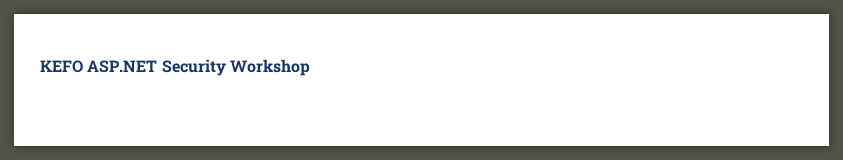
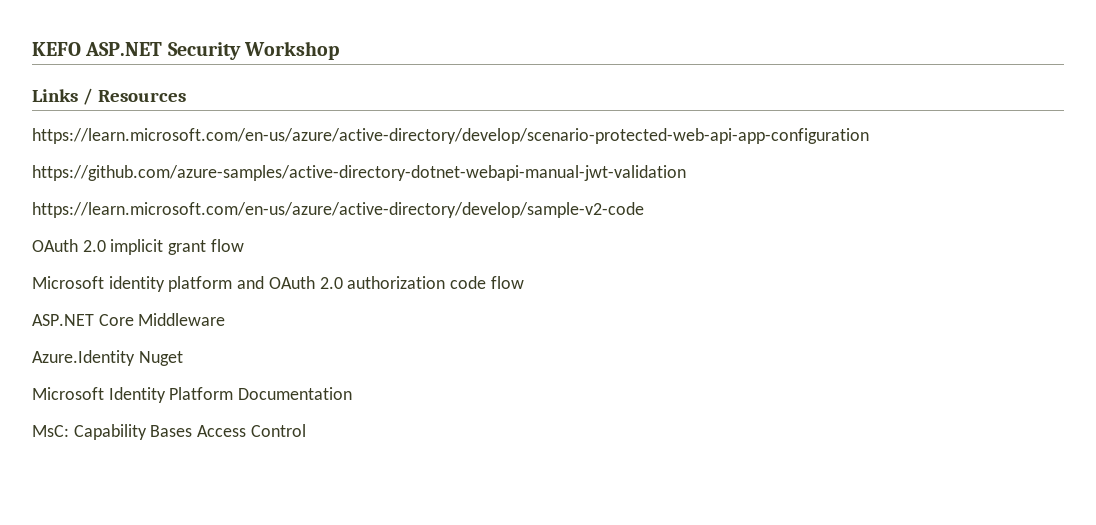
(310, 67) none -> [32,88,186,105] [32,128,869,144] [32,165,686,181] [32,202,644,218] [32,239,244,255] [32,276,524,292] [32,313,226,326] [32,350,183,366] [32,387,353,403] [32,424,306,440] // Links / Resources // https://learn.microsoft.com/en-us/azure/active-directory/develop/scenario-protected-web-api-app-configuration // https://github.com/azure-samples/active-directory-dotnet-webapi-manual-jwt-validation // https://learn.microsoft.com/en-us/azure/active-directory/develop/sample-v2-code // OAuth 2.0 implicit grant flow // Microsoft identity platform and OAuth 2.0 authorization code flow // ASP.NET Core Middleware // Azure.Identity Nuget // Microsoft Identity Platform Documentation // MsC: Capability Bases Access Control

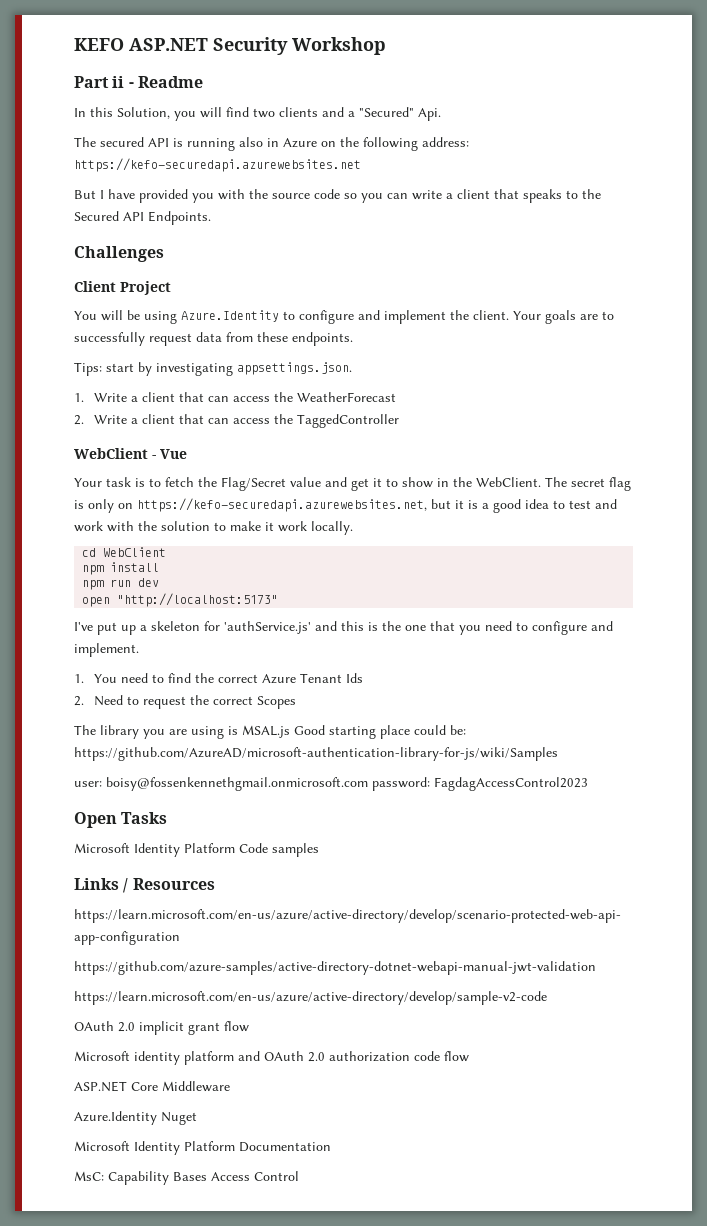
(339, 50) none -> [74,76,203,88] [74,107,441,121] [74,137,469,151] [74,158,361,172] [74,189,601,203] [74,211,211,225] [74,246,164,262] [74,281,171,295] [74,310,614,324] [74,332,353,346] [74,362,352,376] [74,392,396,402] [74,414,399,428] [74,448,187,459] [74,477,631,491] [74,498,617,513] [74,521,353,535] [82,547,167,557] [82,562,160,575] [82,578,160,590] [82,593,279,607] [74,621,613,635] [74,643,139,657] [74,673,363,684] [74,695,296,709] [74,725,466,739] [74,747,558,761] [74,777,588,791] [74,812,168,828] [74,843,319,857] // Part ii - Readme // In this Solution, you will find two clients and a "Secured" Api. // The secured API is running also in Azure on the following address: https://kefo-securedapi.azurewebsites.net // But I have provided you with the source code so you can write a client that speaks to the Secured API Endpoints. // Challenges // Client Project // You will be using Azure.Identity to configure and implement the client. Your goals are to successfully request data from these endpoints. // Tips: start by investigating appsettings.json. // 1. Write a client that can access the WeatherForecast // 2. Write a client that can access the TaggedController // WebClient - Vue // Your task is to fetch the Flag/Secret value and get it to show in the WebClient. The secret flag is only on https://kefo-securedapi.azurewebsites.net, but it is a good idea to test and work with the solution to make it work locally. // cd WebClient // npm install // npm run dev // open "http://localhost:5173" // I've put up a skeleton for 'authService.js' and this is the one that you need to configure and implement. // 1. You need to find the correct Azure Tenant Ids // 2. Need to request the correct Scopes // The library you are using is MSAL.js Good starting place could be: https://github.com/AzureAD/microsoft-authentication-library-for-js/wiki/Samples // user: boisy@fossenkennethgmail.onmicrosoft.com password: FagdagAccessControl2023 // Open Tasks // Microsoft Identity Platform Code samples

